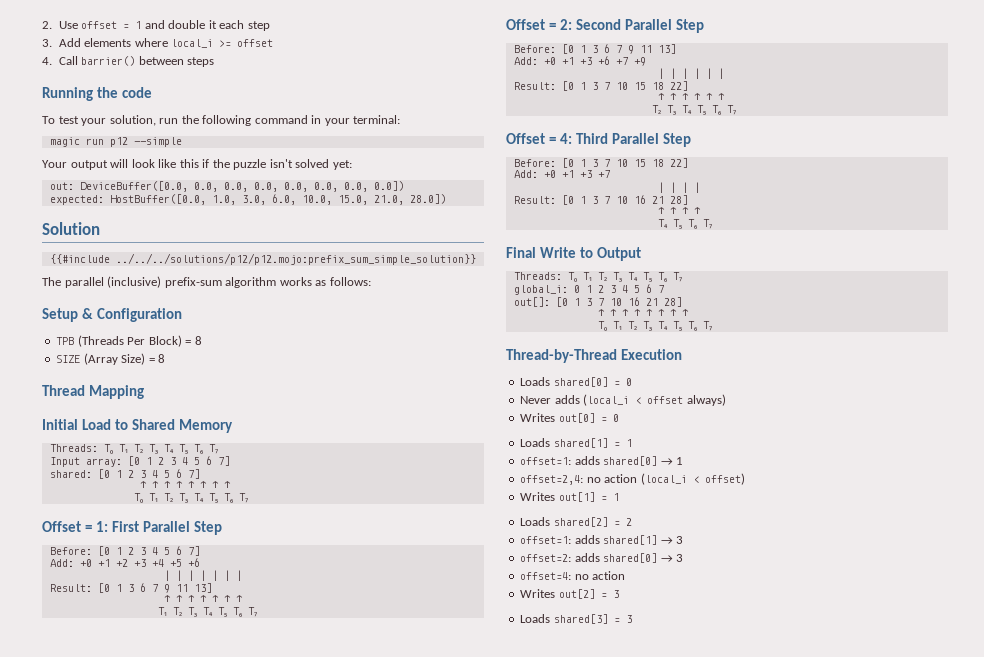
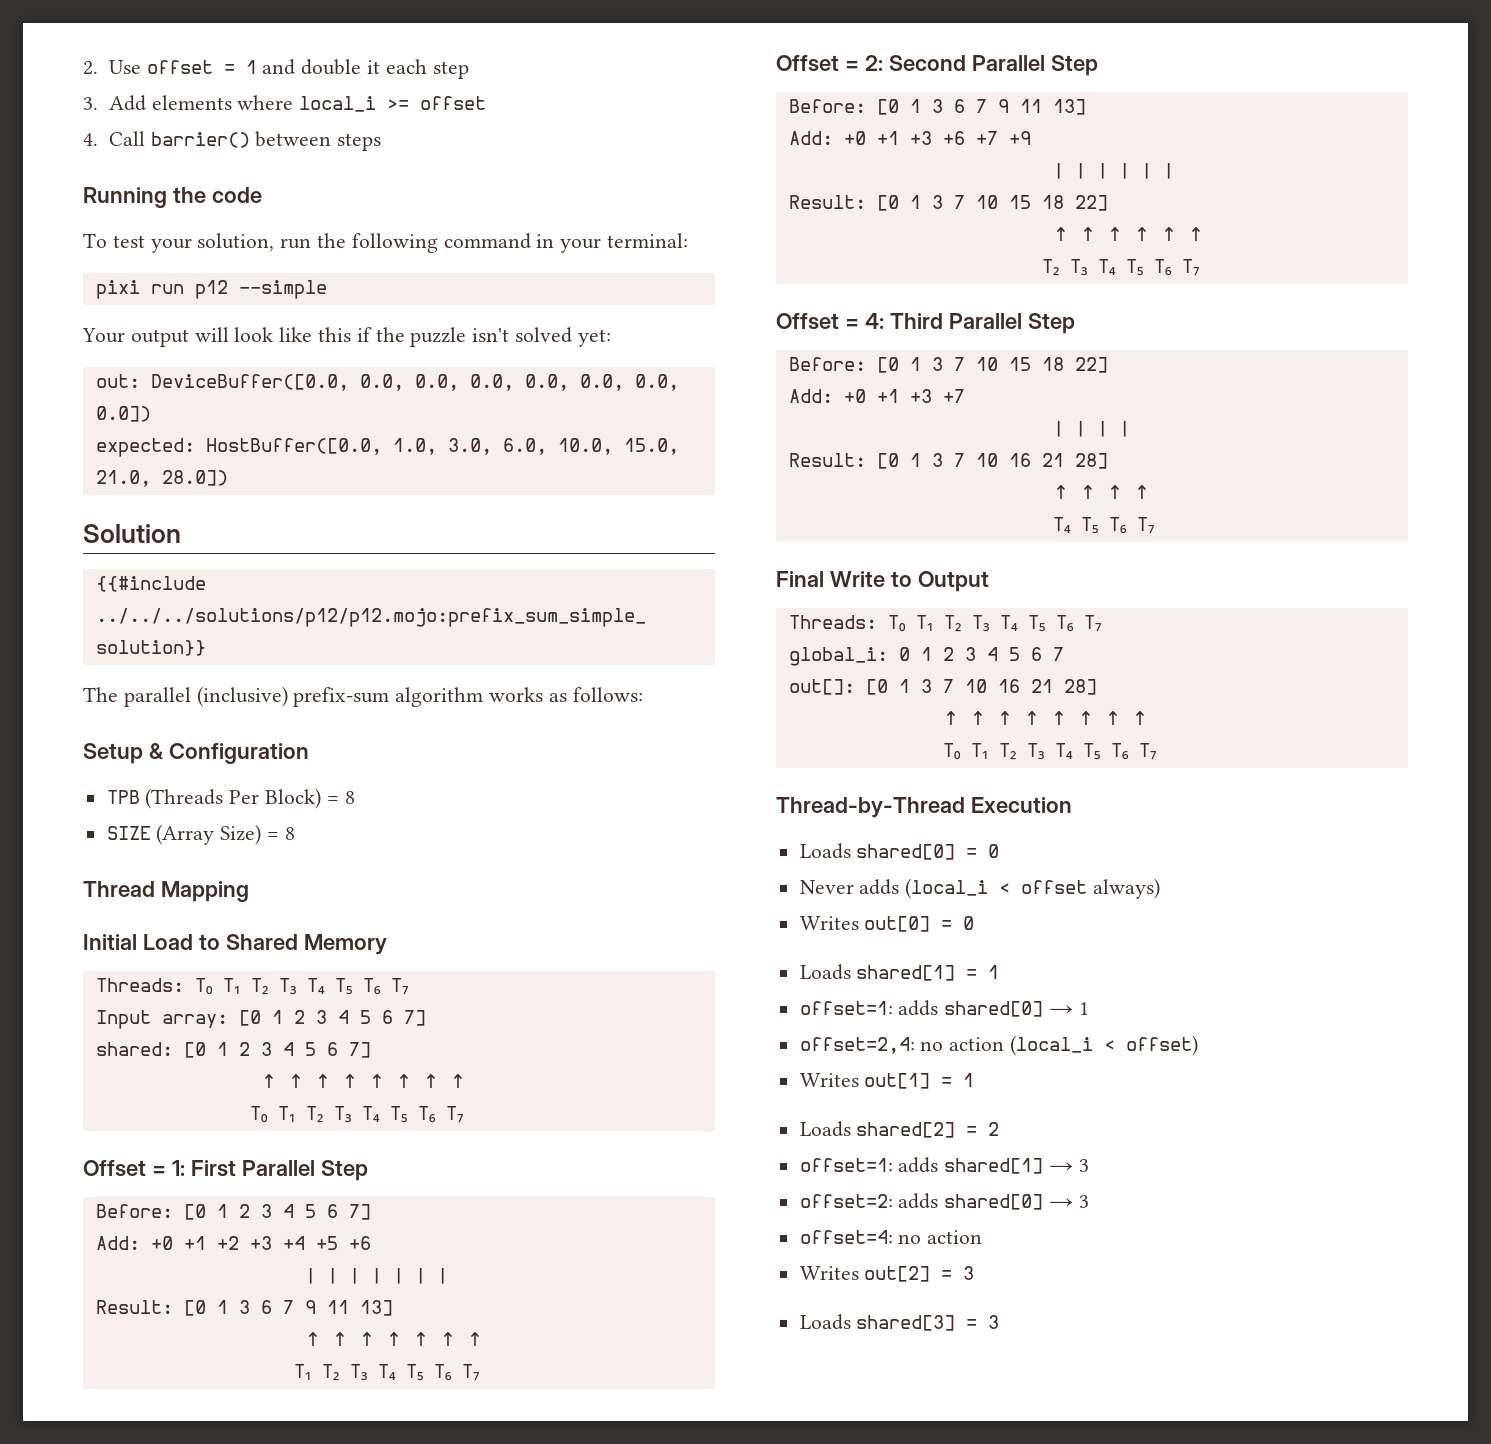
[49,137,80,147] magic -> [95,280,140,299] pixi

